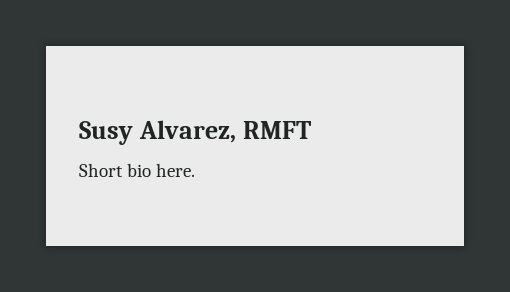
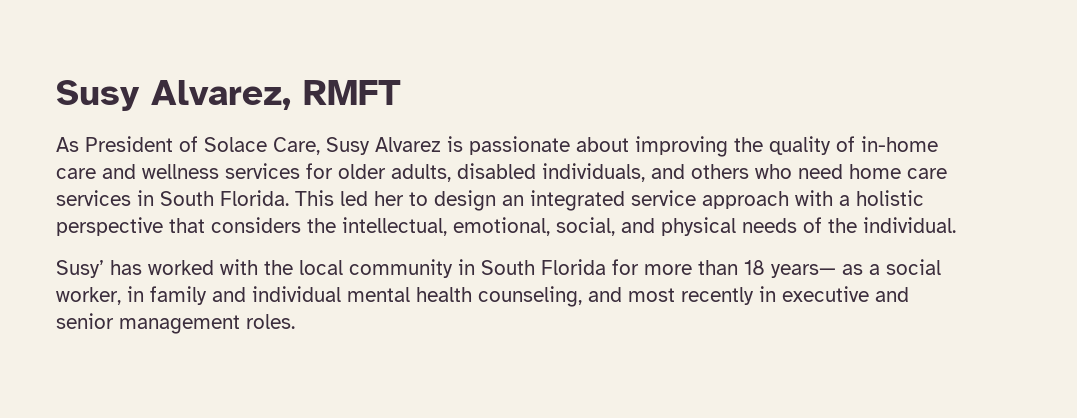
[79,163,196,177] Short bio here. -> [56,136,938,157] [56,163,947,182] [56,190,924,211] [56,217,956,236] [56,259,941,278] [56,286,909,307] [56,313,295,334] As President of Solace Care, Susy Alvarez is passionate about improving the quality of in-home care and wellness services for older adults, disabled individuals, and others who need home care services in South Florida. This led her to design an integrated service approach with a holistic perspective that considers the intellectual, emotional, social, and physical needs of the individual. // Susy’ has worked with the local community in South Florida for more than 18 years— as a social worker, in family and individual mental health counseling, and most recently in executive and senior management roles.

